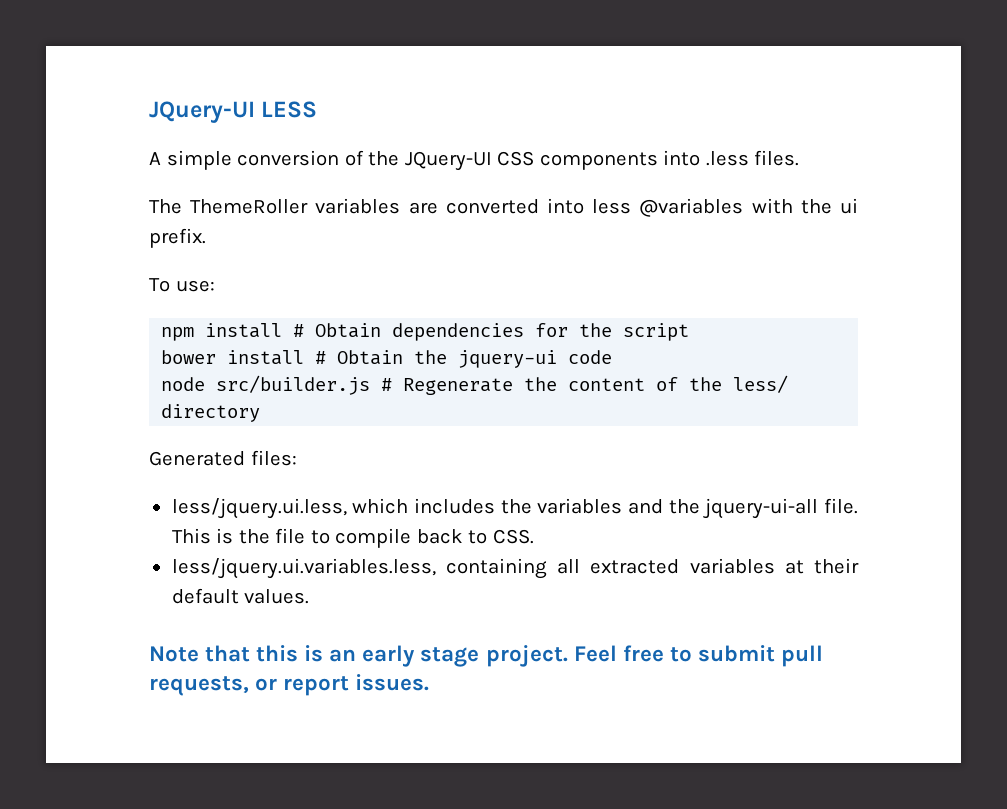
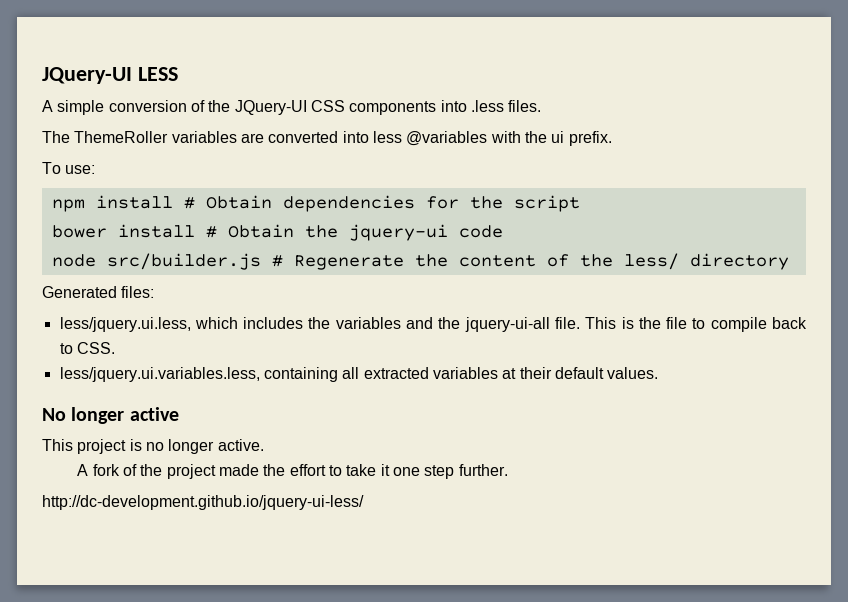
[149,645,823,667] [149,674,430,696] Note that this is an early stage project. Feel free to submit pull requests, or report issues. -> [42,407,179,424] [42,439,264,454] [77,464,508,479] [42,495,364,510] No longer active // This project is no longer active. // A fork of the project made the effort to take it one step further. // http://dc-development.github.io/jquery-ui-less/

